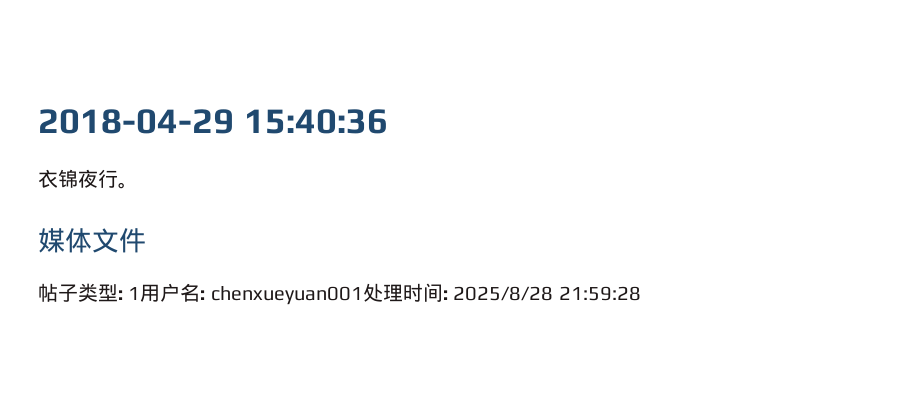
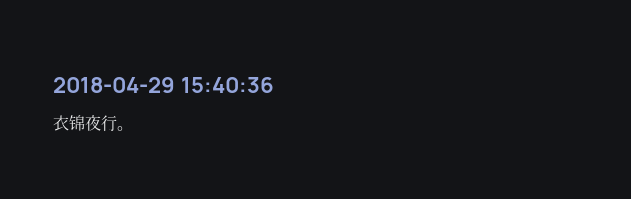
[38,228,146,253] [38,283,641,305] // 媒体文件 // 帖子类型: 1用户名: chenxueyuan001处理时间: 2025/8/28 21:59:28 -> (133, 128) none

